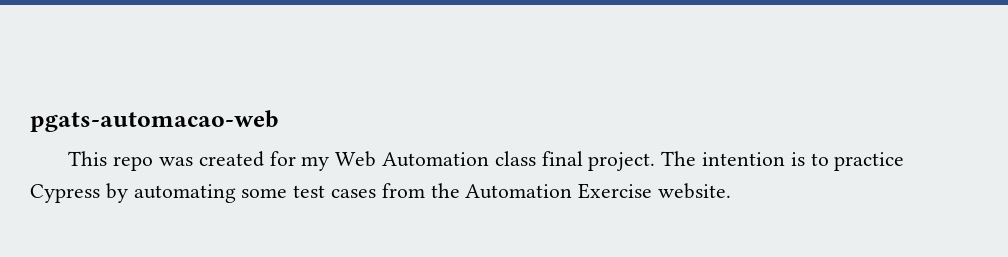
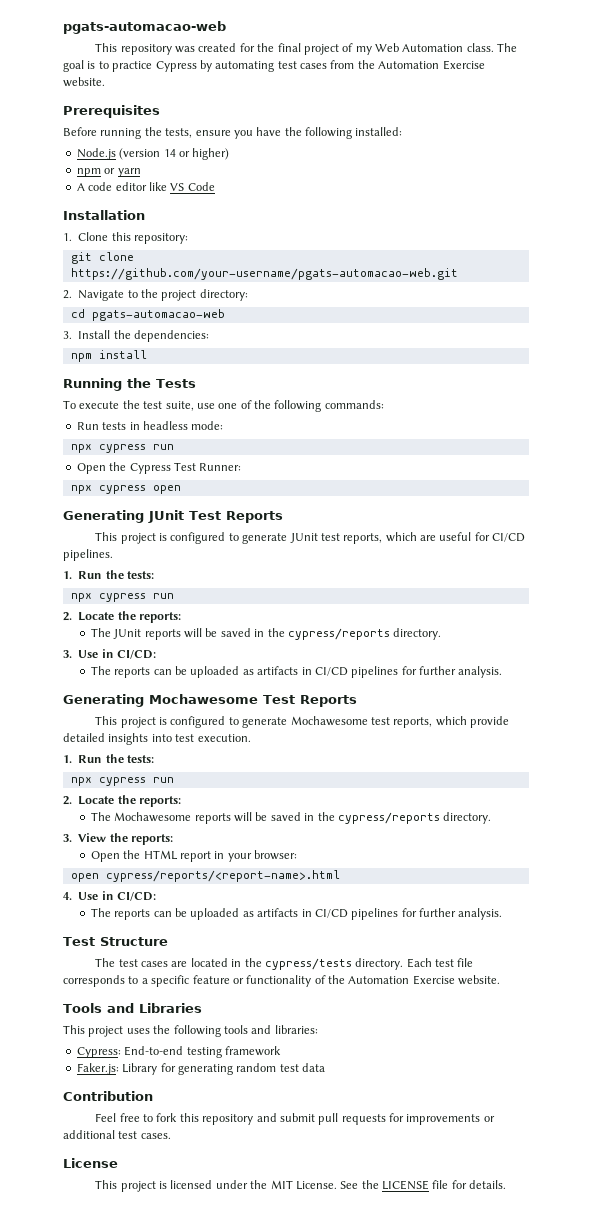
[113,156,154,171] repo -> [120,44,172,55] repository
[301,151,786,171] my Web Automation class final project. The intention -> [257,43,518,55] [63,60,84,72] the final project of my Web Automation class. The goal
[241,188,288,198] some -> (275, 66) none
(732, 191) none -> [63,105,160,118] [63,127,403,139] [76,148,230,160] [76,168,141,177] [76,182,215,191] [63,210,145,220] [63,232,188,244] [70,252,134,264] [70,268,458,280] [63,289,248,301] [70,309,225,321] [63,330,209,342] [70,350,147,362] [63,378,196,391] [63,400,384,412] [76,421,224,430] [70,444,174,453] [76,462,242,474] [70,485,181,494] [63,510,283,523] [95,532,526,544] [63,549,113,561] [63,570,154,579] [70,593,174,602] [63,611,181,623] [90,628,442,640] [63,649,156,659] [90,666,503,678] [63,694,357,707] [95,716,510,728] [63,733,251,745] [63,754,154,763] [70,777,174,786] [63,795,181,807] [90,812,492,824] [63,833,173,845] [90,850,298,862] [70,870,340,882] [63,891,156,901] [90,908,503,920] [63,937,168,946] [95,958,474,970] [63,975,501,987] [63,1003,202,1013] [63,1025,318,1037] [76,1046,281,1058] [76,1063,325,1075] [63,1091,153,1101] [95,1113,495,1125] [63,1130,171,1139] [63,1158,118,1168] [95,1180,507,1192] // Prerequisites // Before running the tests, ensure you have the following installed: // Node.js (version 14 or higher) // npm or yarn // A code editor like VS Code // Installation // 1. Clone this repository: // git clone https://github.com/your-username/pgats-automacao-web.git // 2. Navigate to the project directory: // cd pgats-automacao-web // 3. Install the dependencies: // npm install // Running the Tests // To execute the test suite, use one of the following commands: // Run tests in headless mode: // npx cypress run // Open the Cypress Test Runner: // npx cypress open // Generating JUnit Test Reports // This project is configured to generate JUnit test reports, which are useful for CI/CD pipelines. // 1. Run the tests: // npx cypress run // 2. Locate the reports: // The JUnit reports will be saved in the cypress/reports directory. // 3. Use in CI/CD: // The reports can be uploaded as artifacts in CI/CD pipelines for further analysis. // Generating Mochawesome Test Reports // This project is configured to generate Mochawesome test reports, which provide detailed insights into test execution. // 1. Run the tests: // npx cypress run // 2. Locate the reports: // The Mochawesome reports will be saved in the cypress/reports directory. // 3. View the reports: // Open the HTML report in your browser: // open cypress/reports/<report-name>.html // 4. Use in CI/CD: // The reports can be uploaded as artifacts in CI/CD pipelines for further analysis. // Test Structure // The test cases are located in the cypress/tests directory. Each test file corresponds to a specific feature or functionality of the Automation Exercise website. // Tools and Libraries // This project uses the following tools and libraries: // Cypress: End-to-end testing framework // Faker.js: Library for generating random test data // Contribution // Feel free to fork this repository and submit pull requests for improvements or additional test cases. // License // This project is licensed under the MIT License. See the LICENSE file for details.

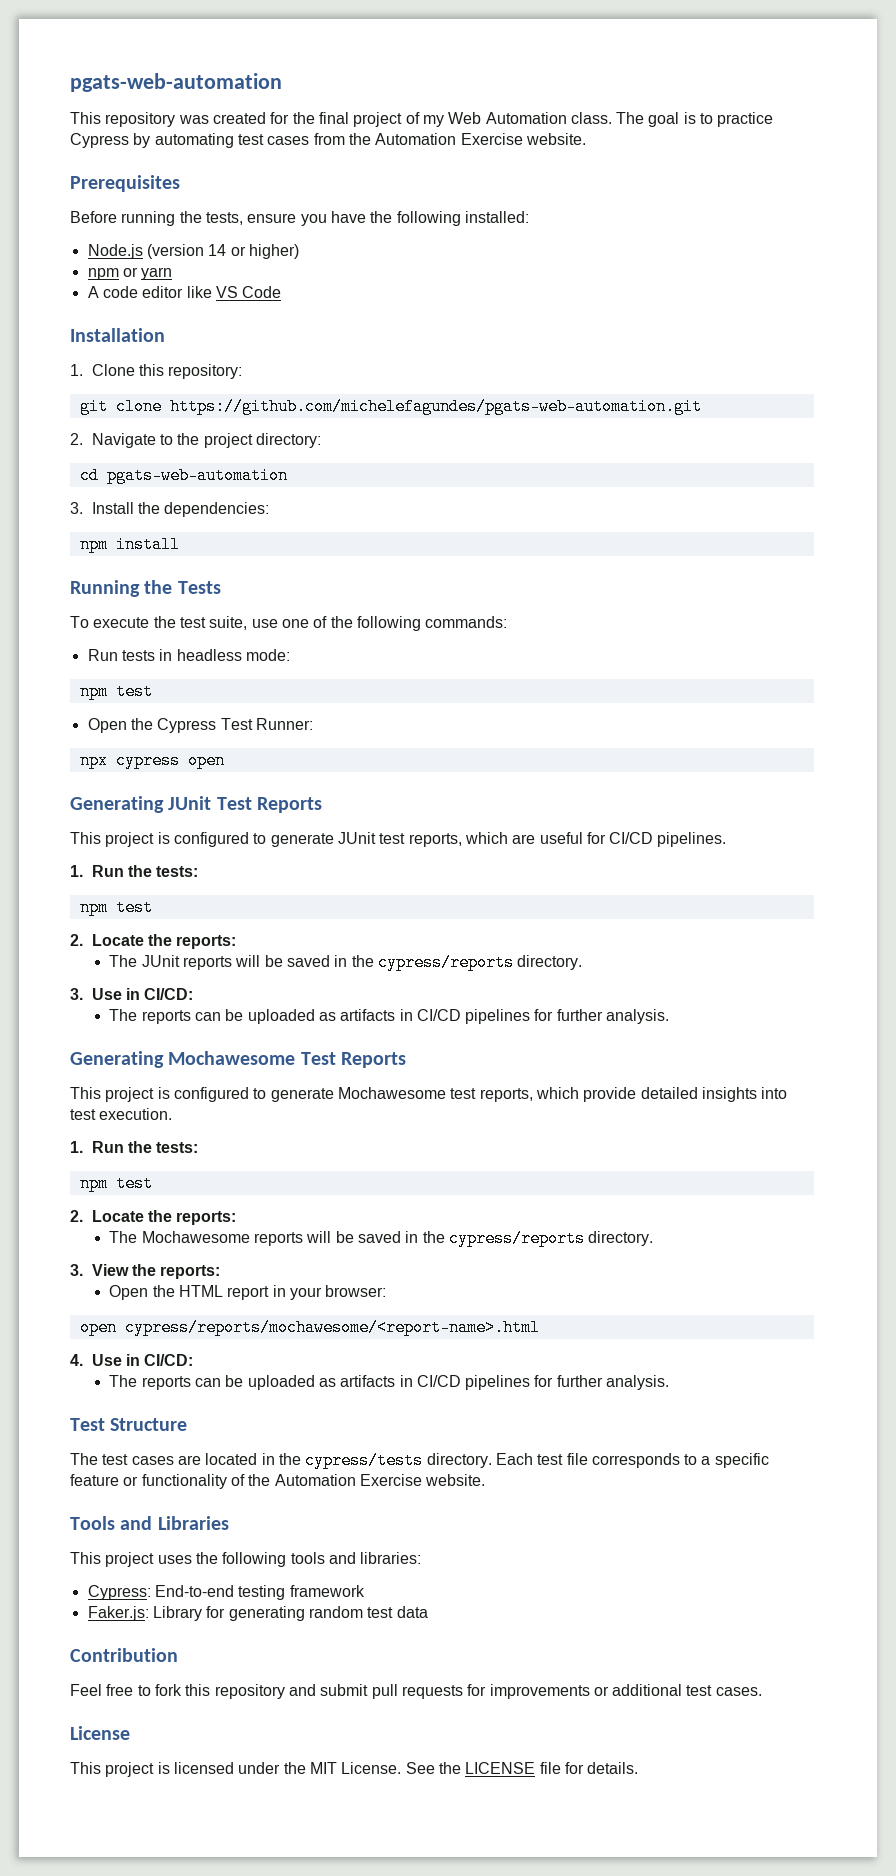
[63,21,226,34] pgats-automacao-web -> [70,73,282,92] pgats-web-automation
[70,268,458,280] https://github.com/your-username/pgats-automacao-web.git -> [169,398,702,415] https://github.com/michelefagundes/pgats-web-automation.git
[91,309,225,321] pgats-automacao-web -> [106,467,288,484] pgats-web-automation
[70,444,174,453] npx cypress run -> [79,683,153,700] npm test
[70,593,174,602] npx cypress run -> [79,899,153,916] npm test
[70,777,174,786] npx cypress run -> [79,1175,153,1192] npm test
[105,870,340,882] cypress/reports/<report-name>.html -> [124,1319,540,1336] cypress/reports/mochawesome/<report-name>.html

